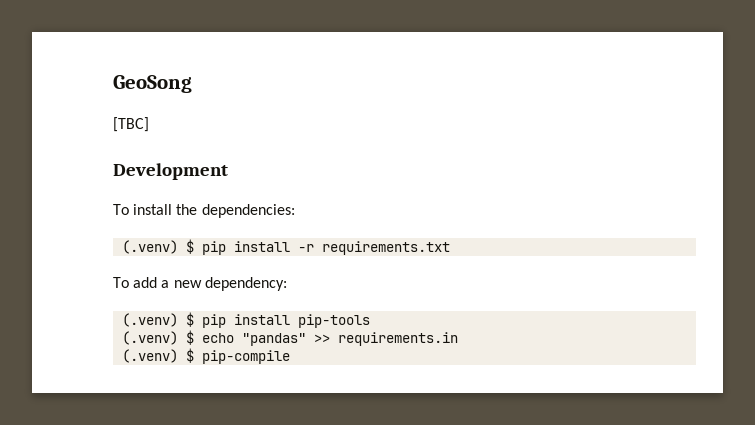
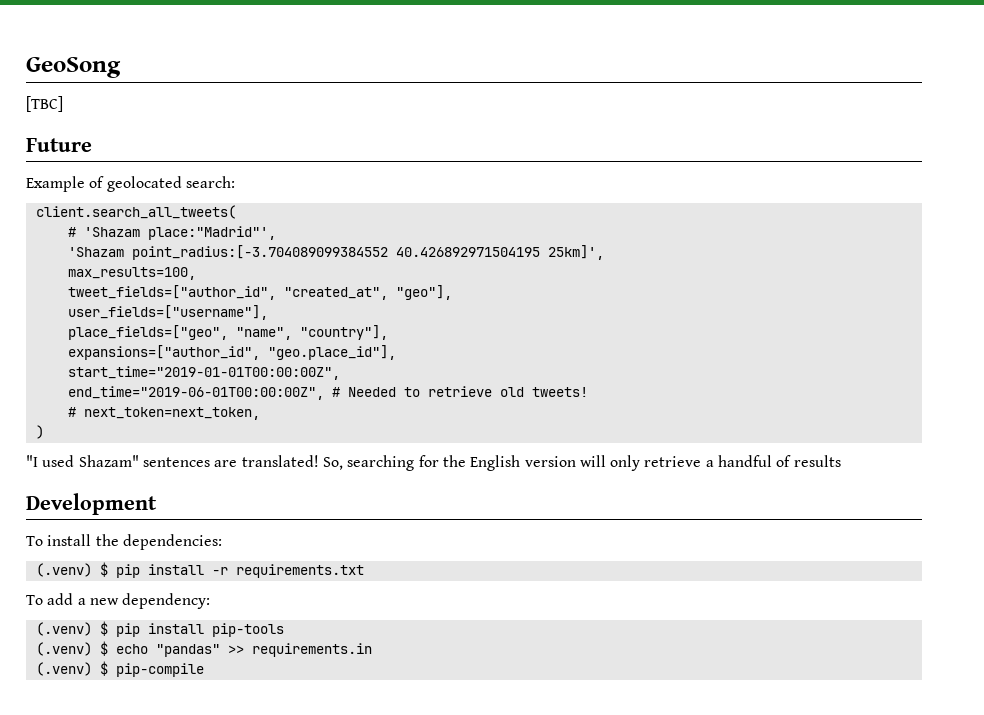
(149, 124) none -> [26,138,92,152] [26,176,235,192] [35,205,236,219] [67,226,276,240] [67,245,604,260] [67,267,196,280] [67,285,452,300] [67,305,268,320] [67,325,388,340] [67,345,396,360] [67,366,340,380] [67,386,588,400] [67,407,260,420] [35,425,44,439] [26,455,841,471] // Future // Example of geolocated search: // client.search_all_tweets( // # 'Shazam place:"Madrid"', // 'Shazam point_radius:[-3.704089099384552 40.426892971504195 25km]', // max_results=100, // tweet_fields=["author_id", "created_at", "geo"], // user_fields=["username"], // place_fields=["geo", "name", "country"], // expansions=["author_id", "geo.place_id"], // start_time="2019-01-01T00:00:00Z", // end_time="2019-06-01T00:00:00Z", # Needed to retrieve old tweets! // # next_token=next_token, // ) // "I used Shazam" sentences are translated! So, searching for the English version will only retrieve a handful of results

